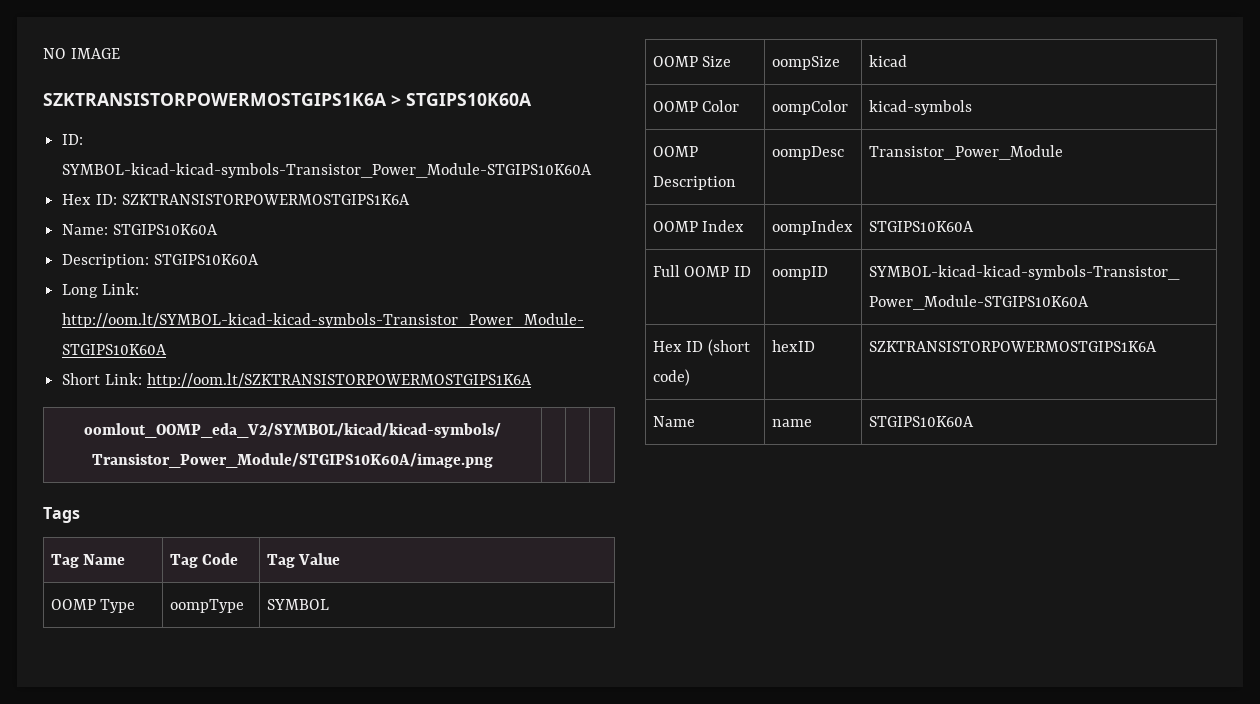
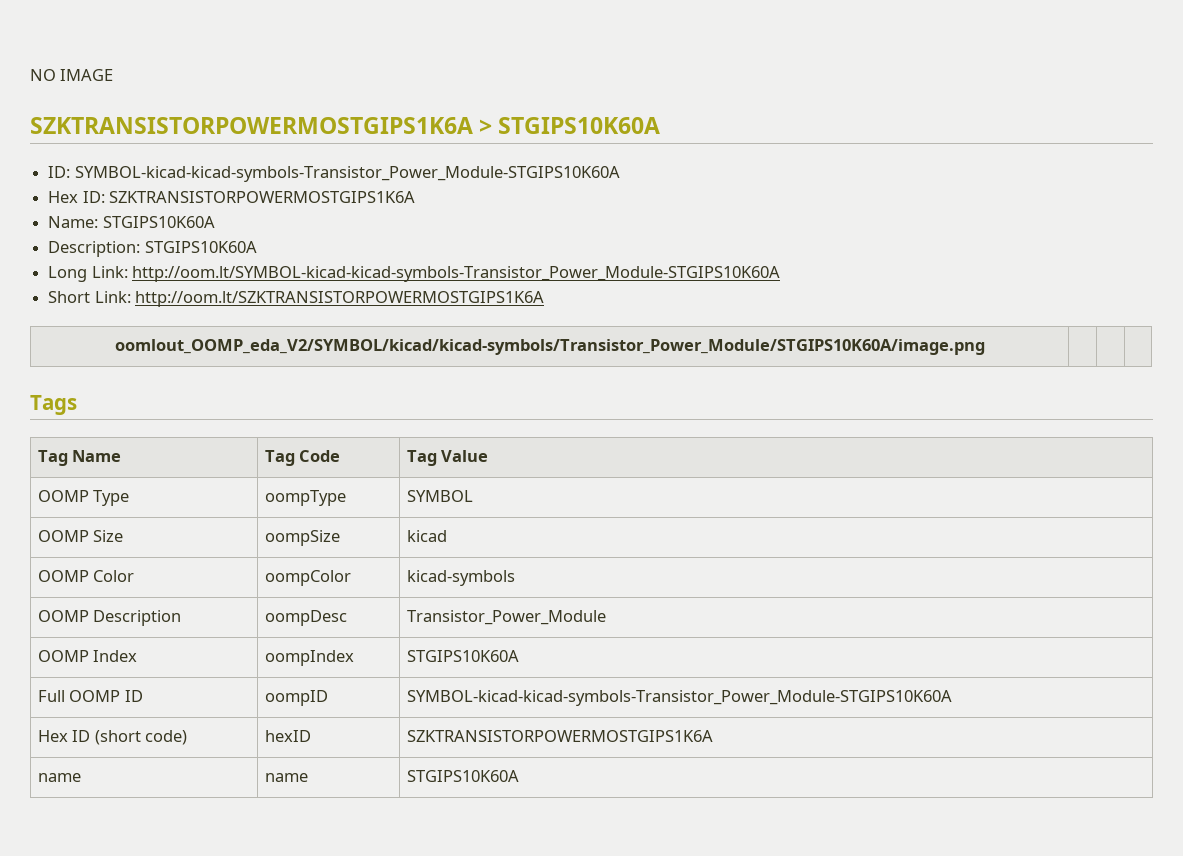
[652,416,695,427] Name -> [37,773,81,782] name

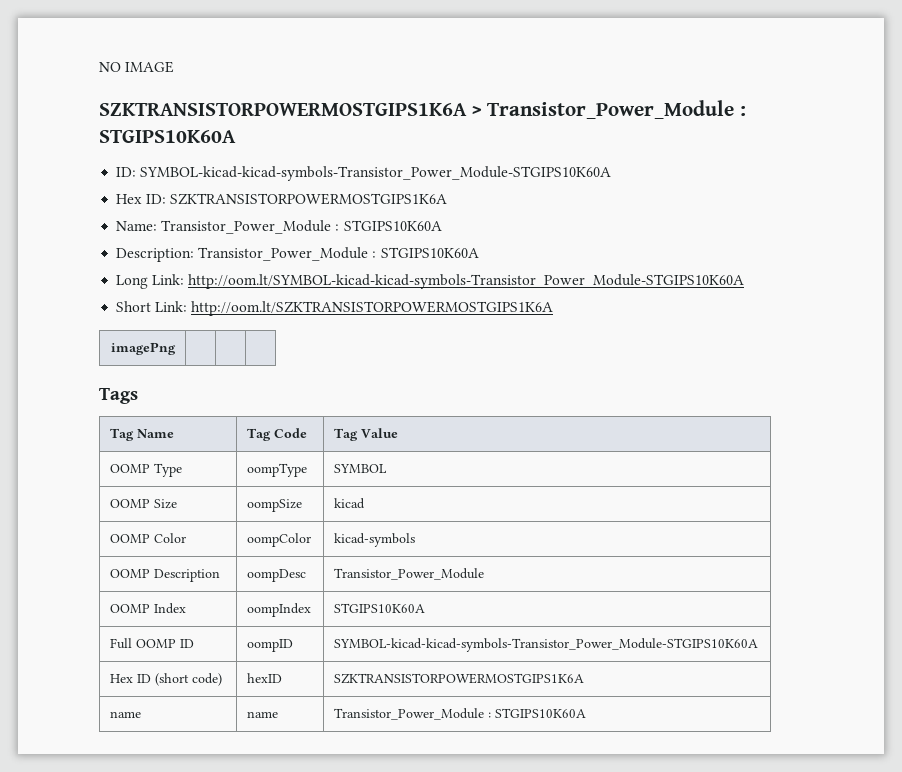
(493, 126) none -> [487,100,746,119] Transistor_Power_Module :
(99, 222) none -> [161,220,340,234] Transistor_Power_Module :
(141, 249) none -> [198,247,377,261] Transistor_Power_Module :
[114,339,985,355] oomlout_OOMP_eda_V2/SYMBOL/kicad/kicad-symbols/Transistor_Power_Module/STGIPS10K60A/image.png -> [110,342,176,355] imagePng
(308, 777) none -> [333,708,491,720] Transistor_Power_Module :

